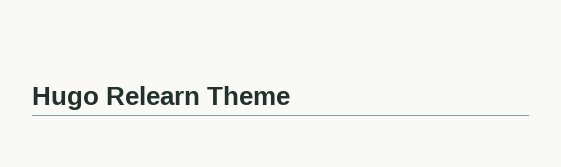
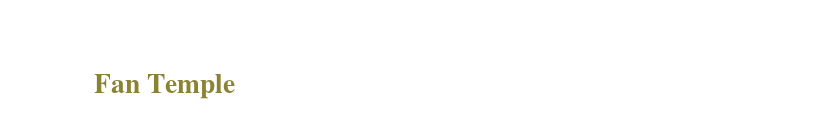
[32,86,291,110] Hugo Relearn Theme -> [94,74,236,99] Fan Temple

